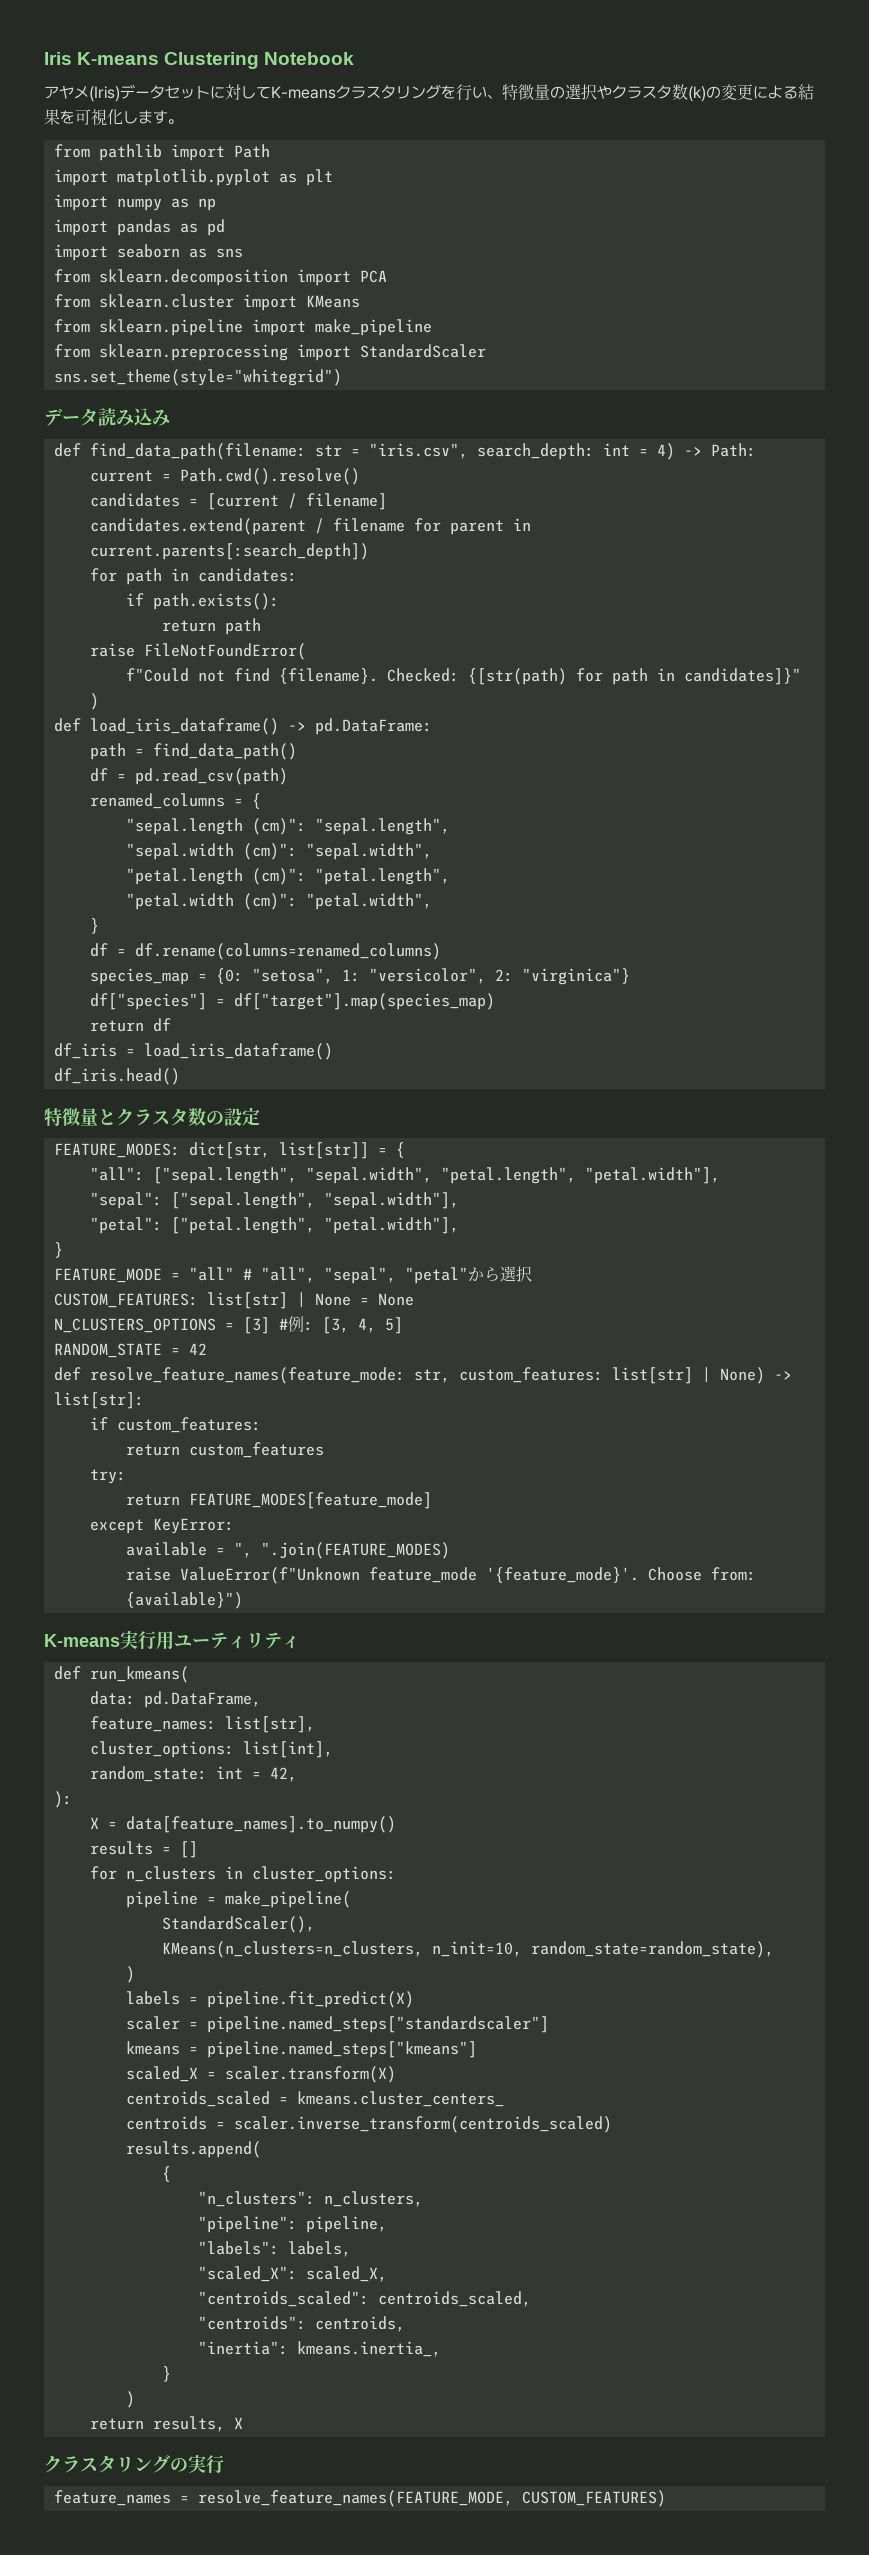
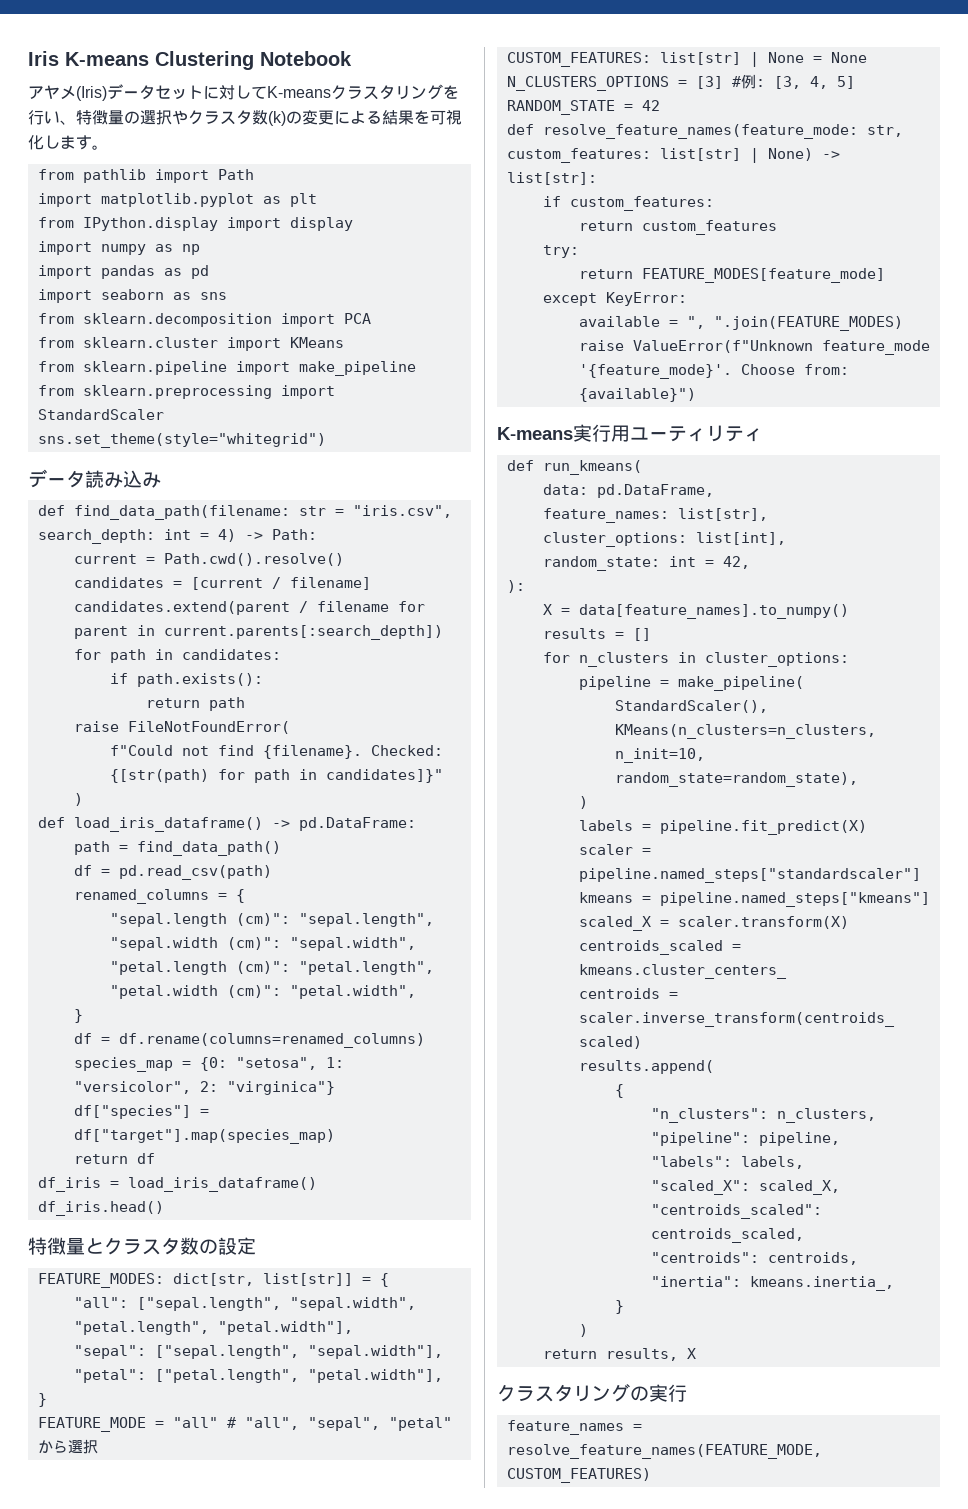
(333, 177) none -> [37,217,353,231] // from IPython.display import display

